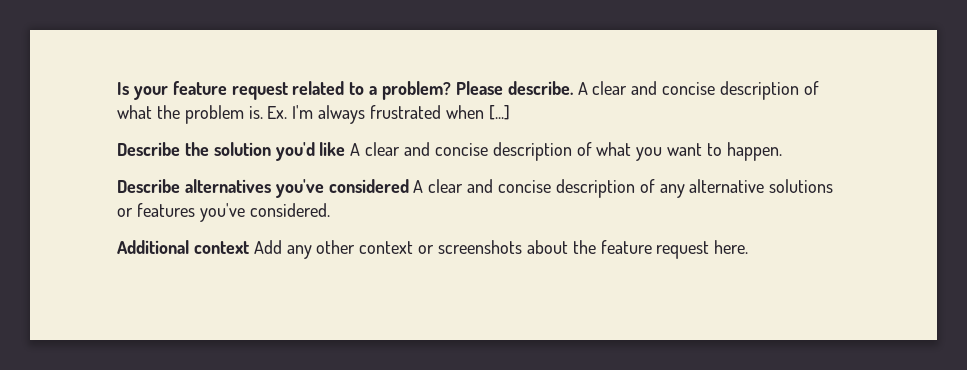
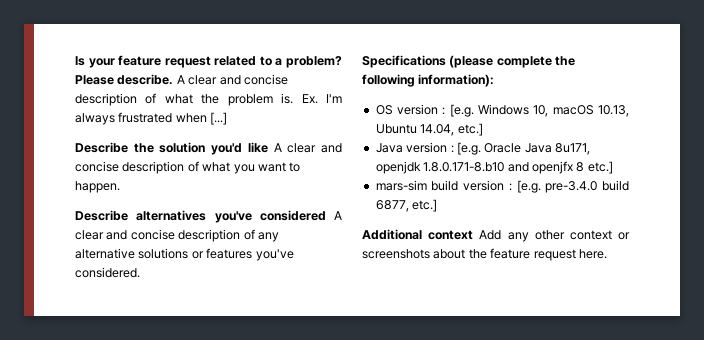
(330, 210) none -> [362,55,576,68] [362,74,495,87] [375,104,629,117] [375,123,483,136] [375,142,590,155] [375,161,613,174] [375,180,629,193] [375,199,438,212] // Specifications (please complete the following information): // OS version : [e.g. Windows 10, macOS 10.13, Ubuntu 14.04, etc.] // Java version : [e.g. Oracle Java 8u171, openjdk 1.8.0.171-8.b10 and openjfx 8 etc.] // mars-sim build version : [e.g. pre-3.4.0 build 6877, etc.]

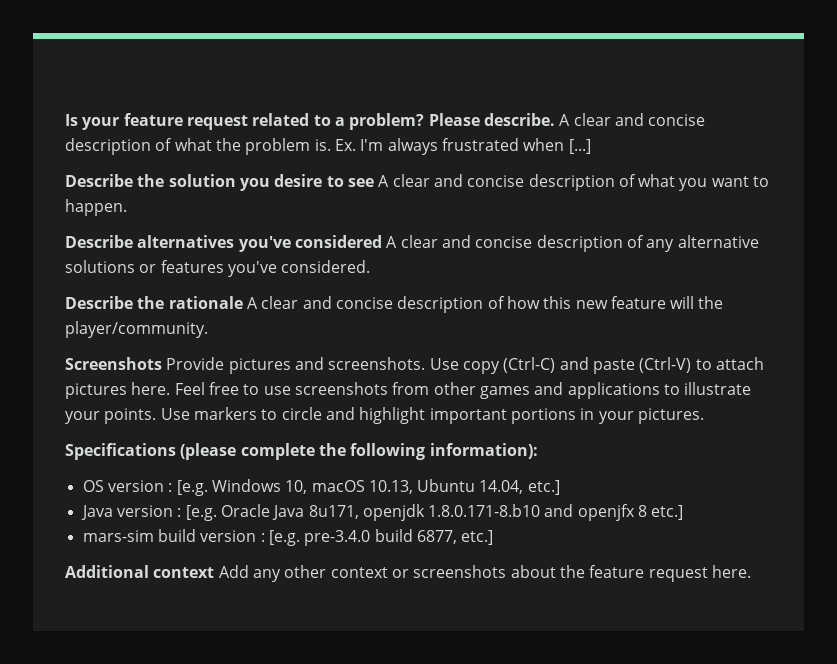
[211,142,268,155] you'd like -> [239,174,374,191] you desire to see
(140, 272) none -> [65,296,724,313] [65,321,208,338] [65,357,764,374] [65,382,752,399] [65,407,704,424] // Describe the rationale A clear and concise description of how this new feature will the player/community. // Screenshots Provide pictures and screenshots. Use copy (Ctrl-C) and paste (Ctrl-V) to attach pictures here. Feel free to use screenshots from other games and applications to illustrate your points. Use markers to circle and highlight important portions in your pictures.

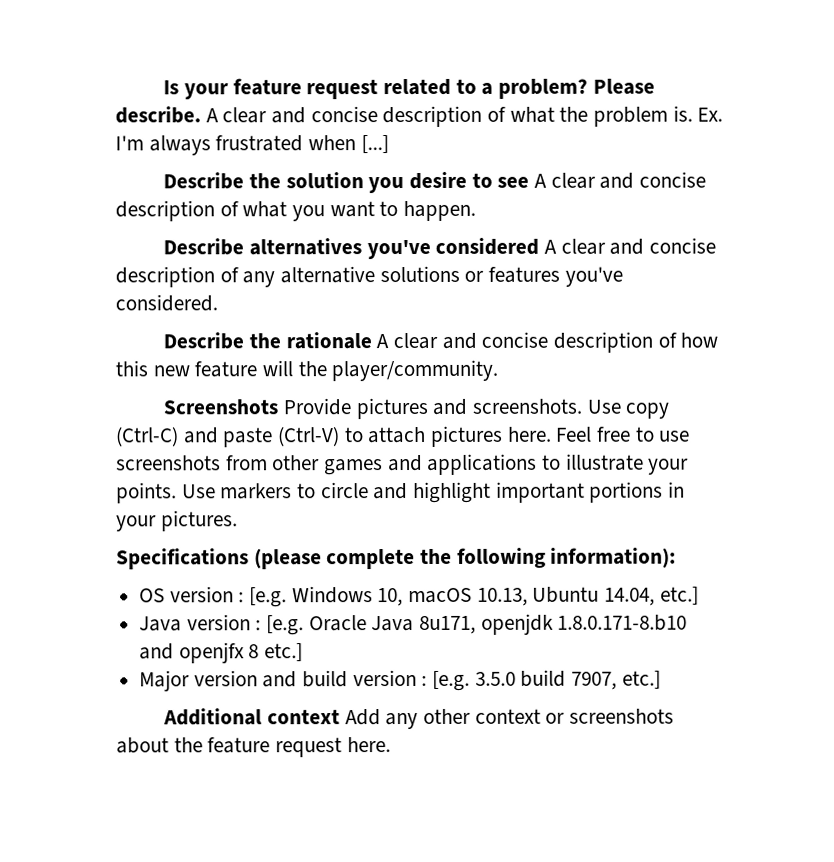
[82,530,154,542] mars-sim -> [139,670,298,692] Major version and
[304,529,457,546] pre-3.4.0 build 6877, -> [474,669,618,690] 3.5.0 build 7907,

